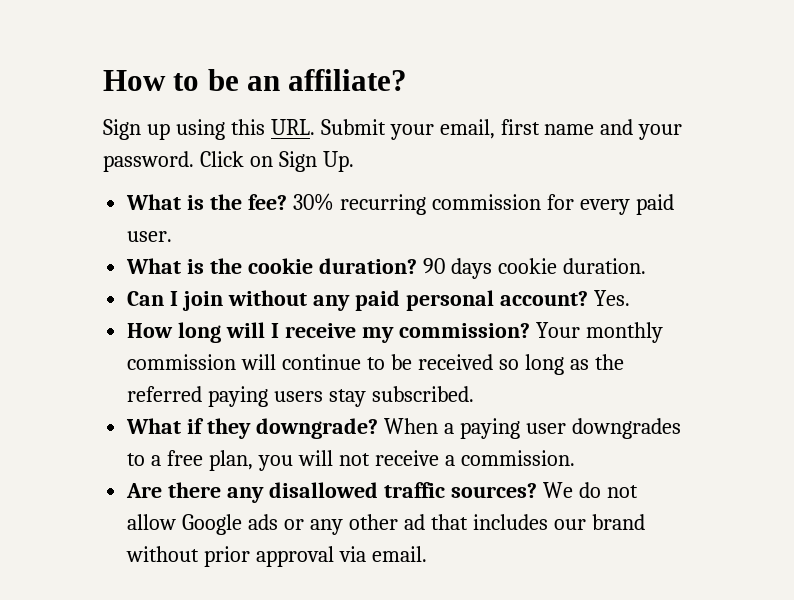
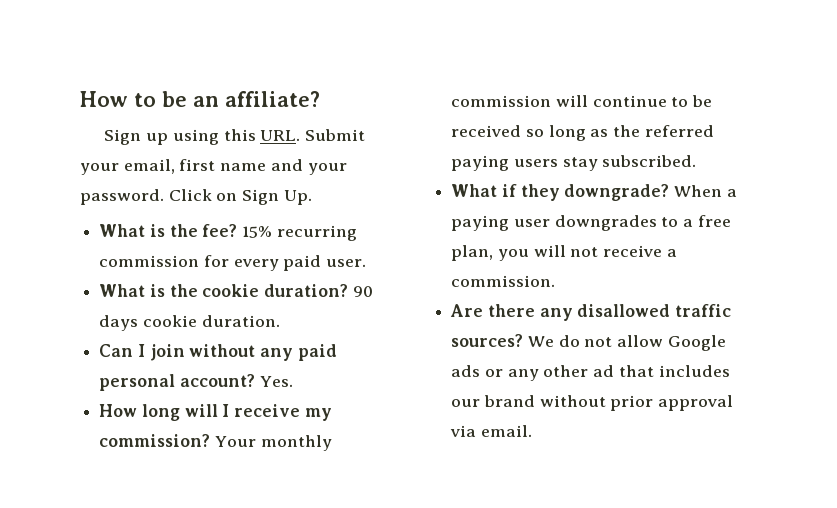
[292,193,334,211] 30% -> [242,226,273,238] 15%

